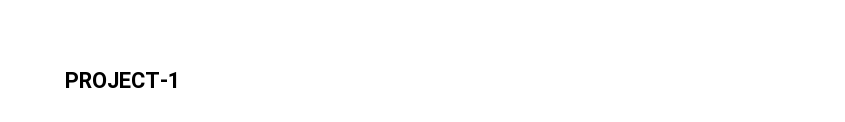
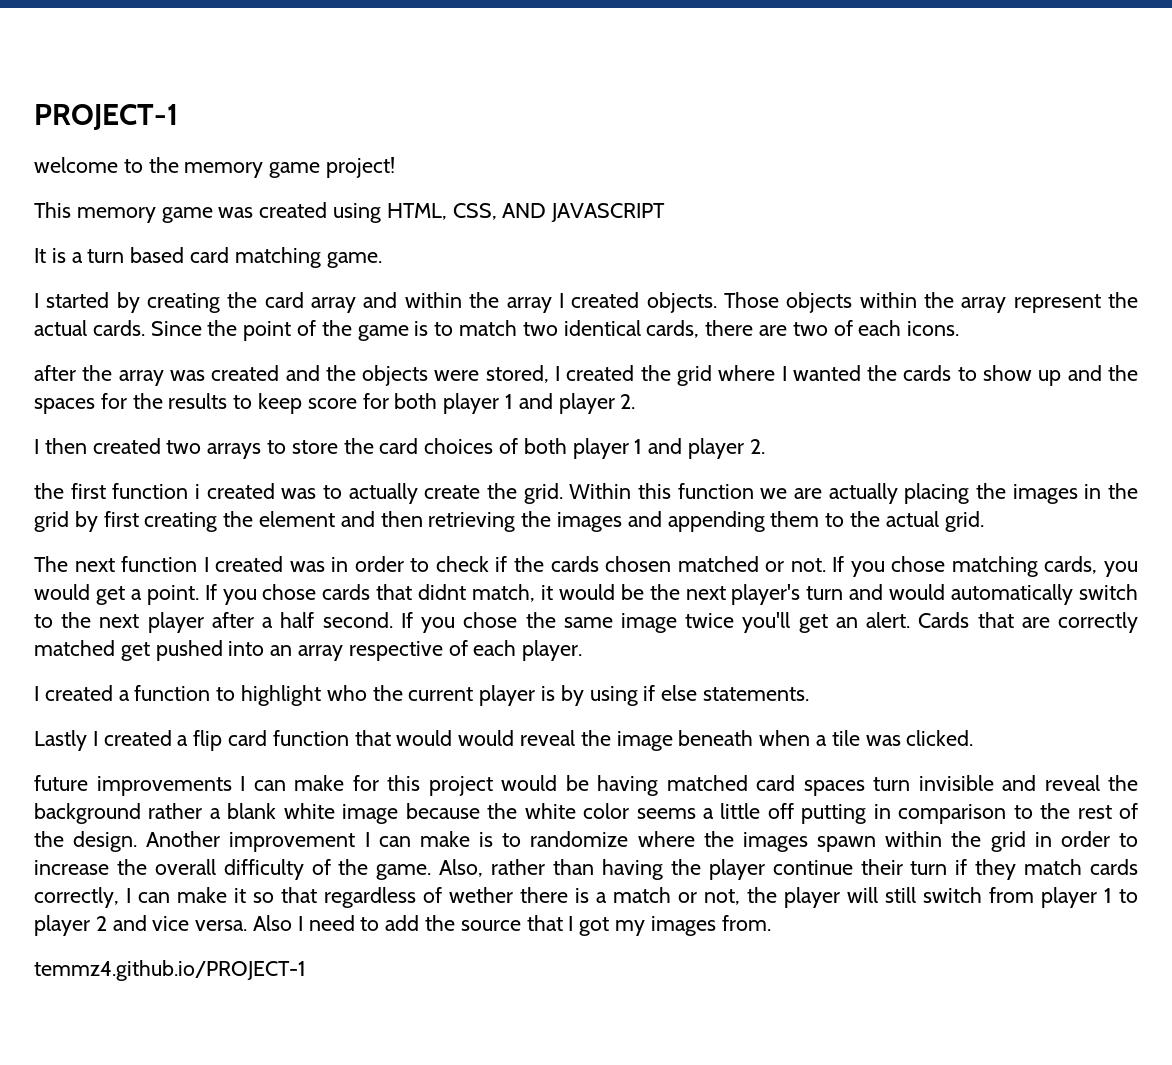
(181, 80) none -> [34,157,396,178] [34,202,666,223] [34,247,382,268] [34,292,1139,313] [34,320,960,341] [34,365,1139,386] [34,393,636,414] [34,438,765,459] [34,483,1138,504] [34,511,984,532] [34,556,1138,577] [34,584,1139,605] [34,612,1139,633] [34,640,583,661] [34,685,810,706] [34,730,974,751] [34,775,1138,796] [34,803,1139,824] [34,831,1138,852] [34,859,1138,880] [34,887,1138,908] [34,915,771,936] [34,960,306,981] // welcome to the memory game project! // This memory game was created using HTML, CSS, AND JAVASCRIPT // It is a turn based card matching game. // I started by creating the card array and within the array I created objects. Those objects within the array represent the actual cards. Since the point of the game is to match two identical cards, there are two of each icons. // after the array was created and the objects were stored, I created the grid where I wanted the cards to show up and the spaces for the results to keep score for both player 1 and player 2. // I then created two arrays to store the card choices of both player 1 and player 2. // the first function i created was to actually create the grid. Within this function we are actually placing the images in the grid by first creating the element and then retrieving the images and appending them to the actual grid. // The next function I created was in order to check if the cards chosen matched or not. If you chose matching cards, you would get a point. If you chose cards that didnt match, it would be the next player's turn and would automatically switch to the next player after a half second. If you chose the same image twice you'll get an alert. Cards that are correctly matched get pushed into an array respective of each player. // I created a function to highlight who the current player is by using if else statements. // Lastly I created a flip card function that would would reveal the image beneath when a tile was clicked. // future improvements I can make for this project would be having matched card spaces turn invisible and reveal the background rather a blank white image because the white color seems a little off putting in comparison to the rest of the design. Another improvement I can make is to randomize where the images spawn within the grid in order to increase the overall difficulty of the game. Also, rather than having the player continue their turn if they match cards correctly, I can make it so that regardless of wether there is a match or not, the player will still switch from player 1 to player 2 and vice versa. Also I need to add the source that I got my images from. // temmz4.github.io/PROJECT-1

